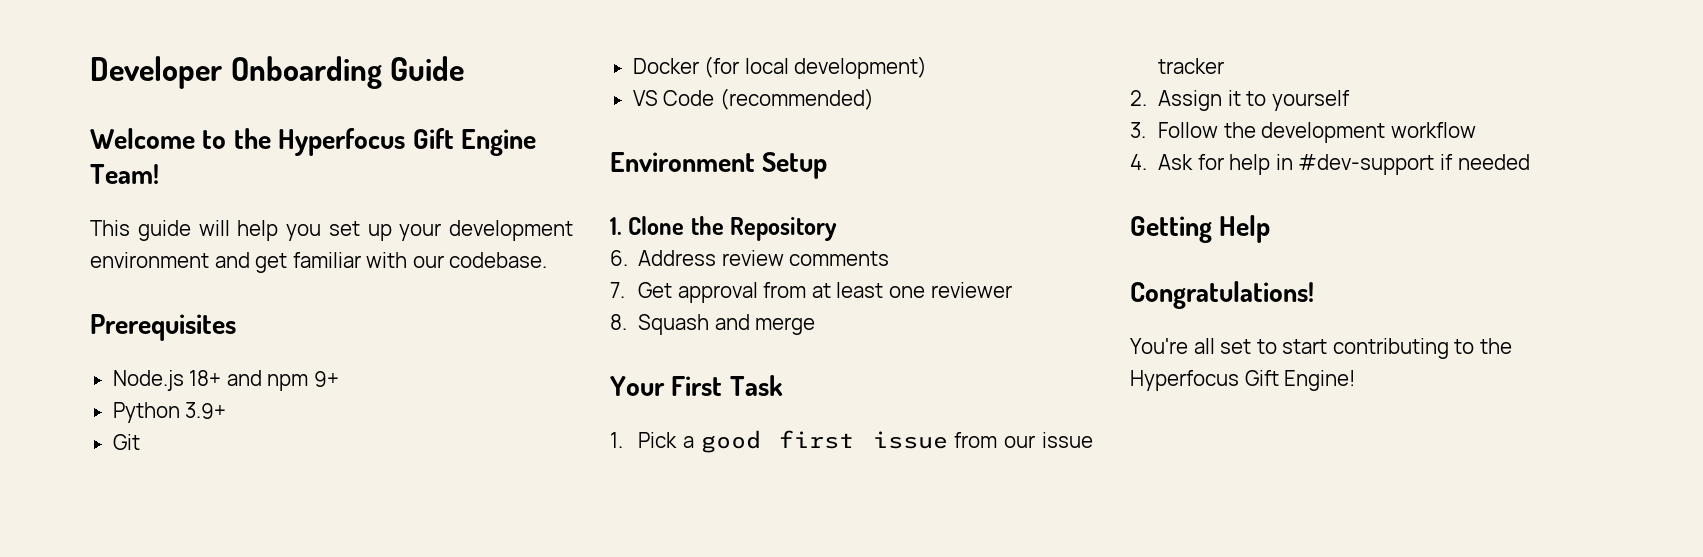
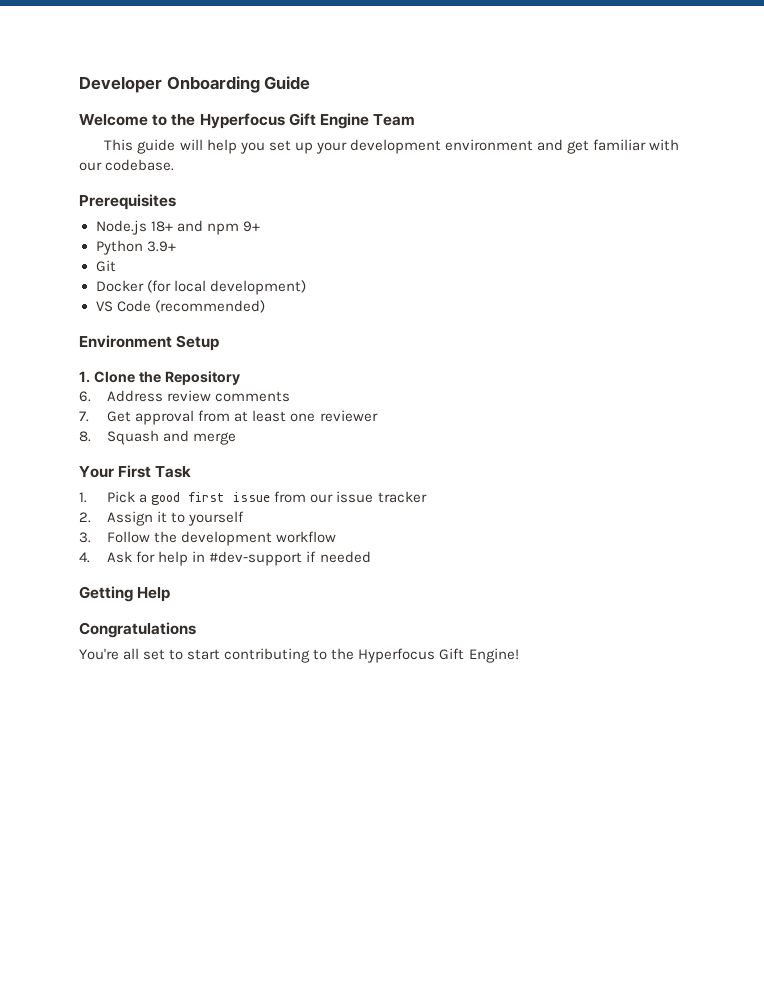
[90,164,159,184] Team! -> [373,114,416,126] Team
[1130,281,1314,309] Congratulations! -> [79,622,196,638] Congratulations

